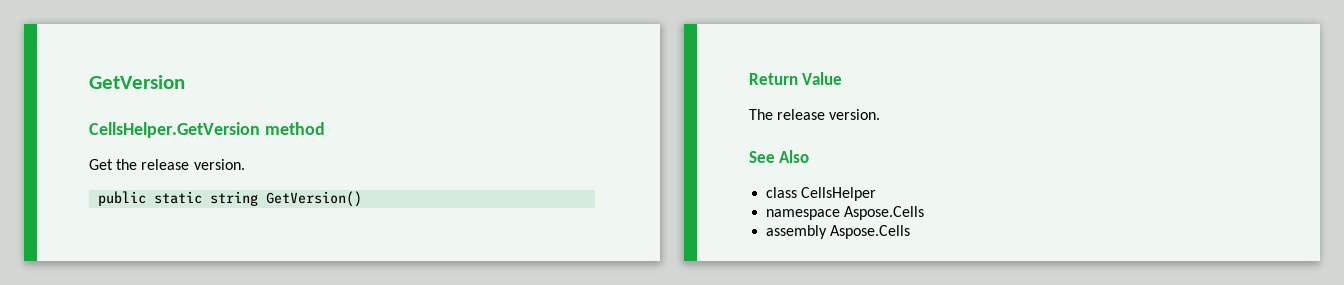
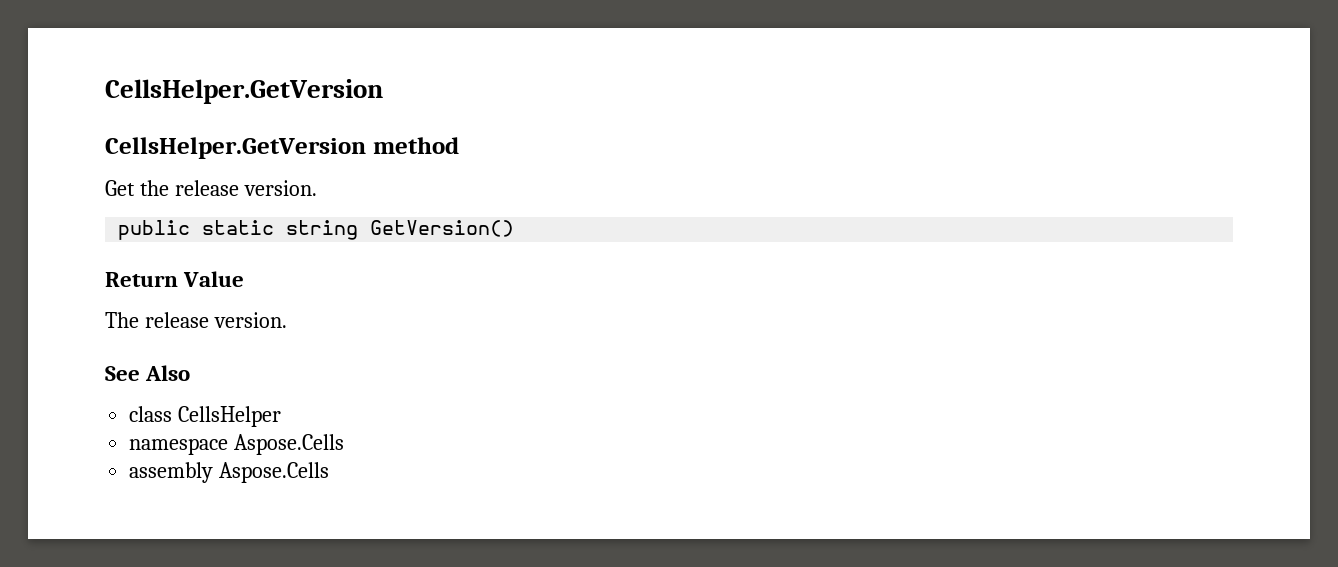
[89,75,185,89] GetVersion -> [105,79,383,104] CellsHelper.GetVersion

